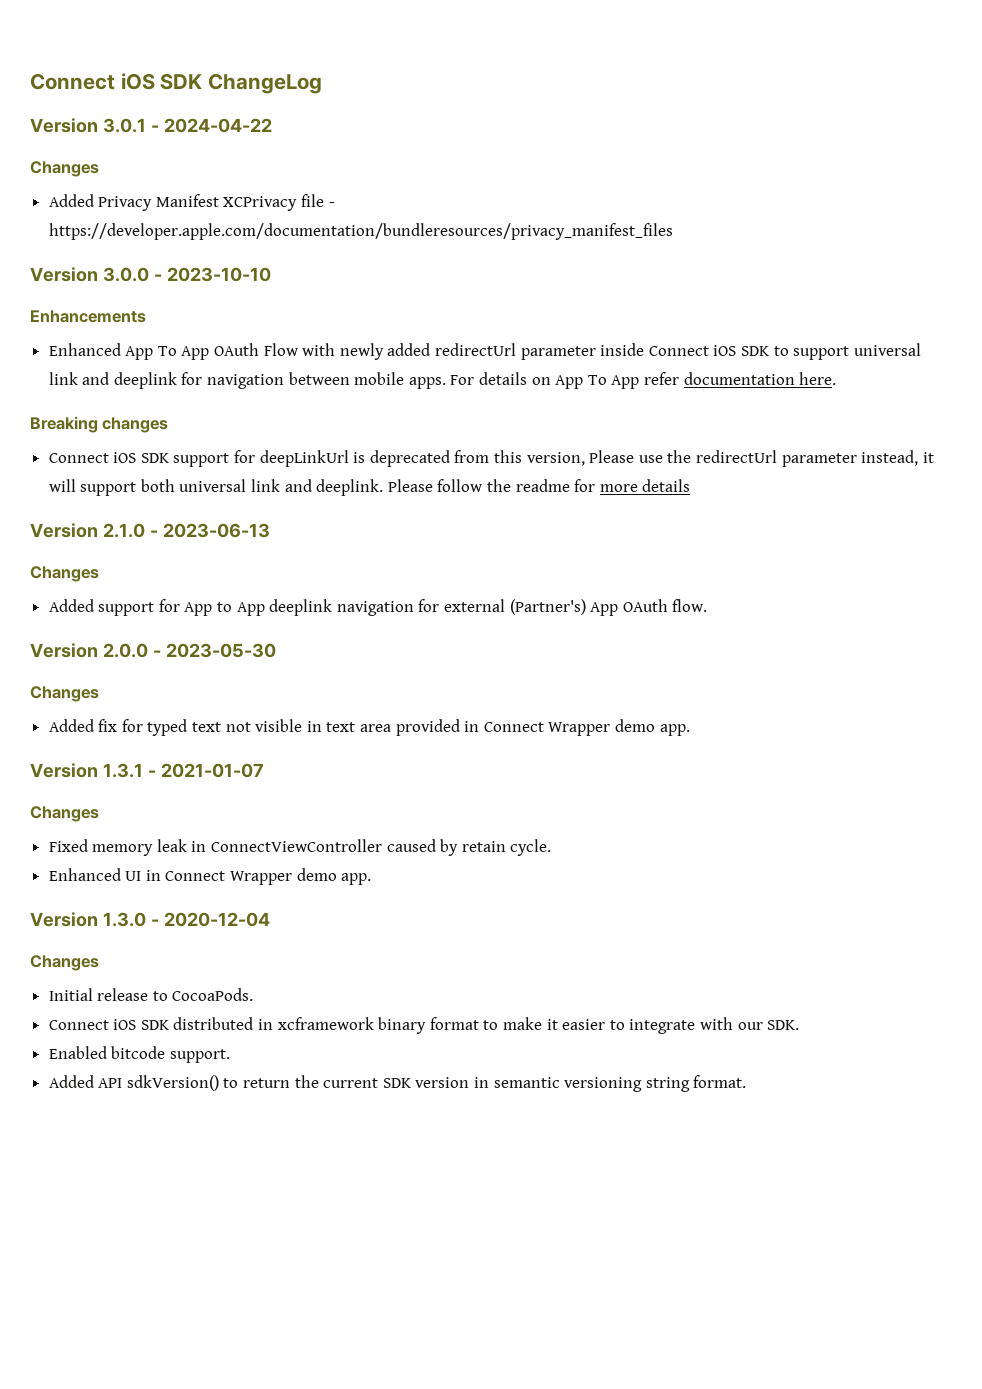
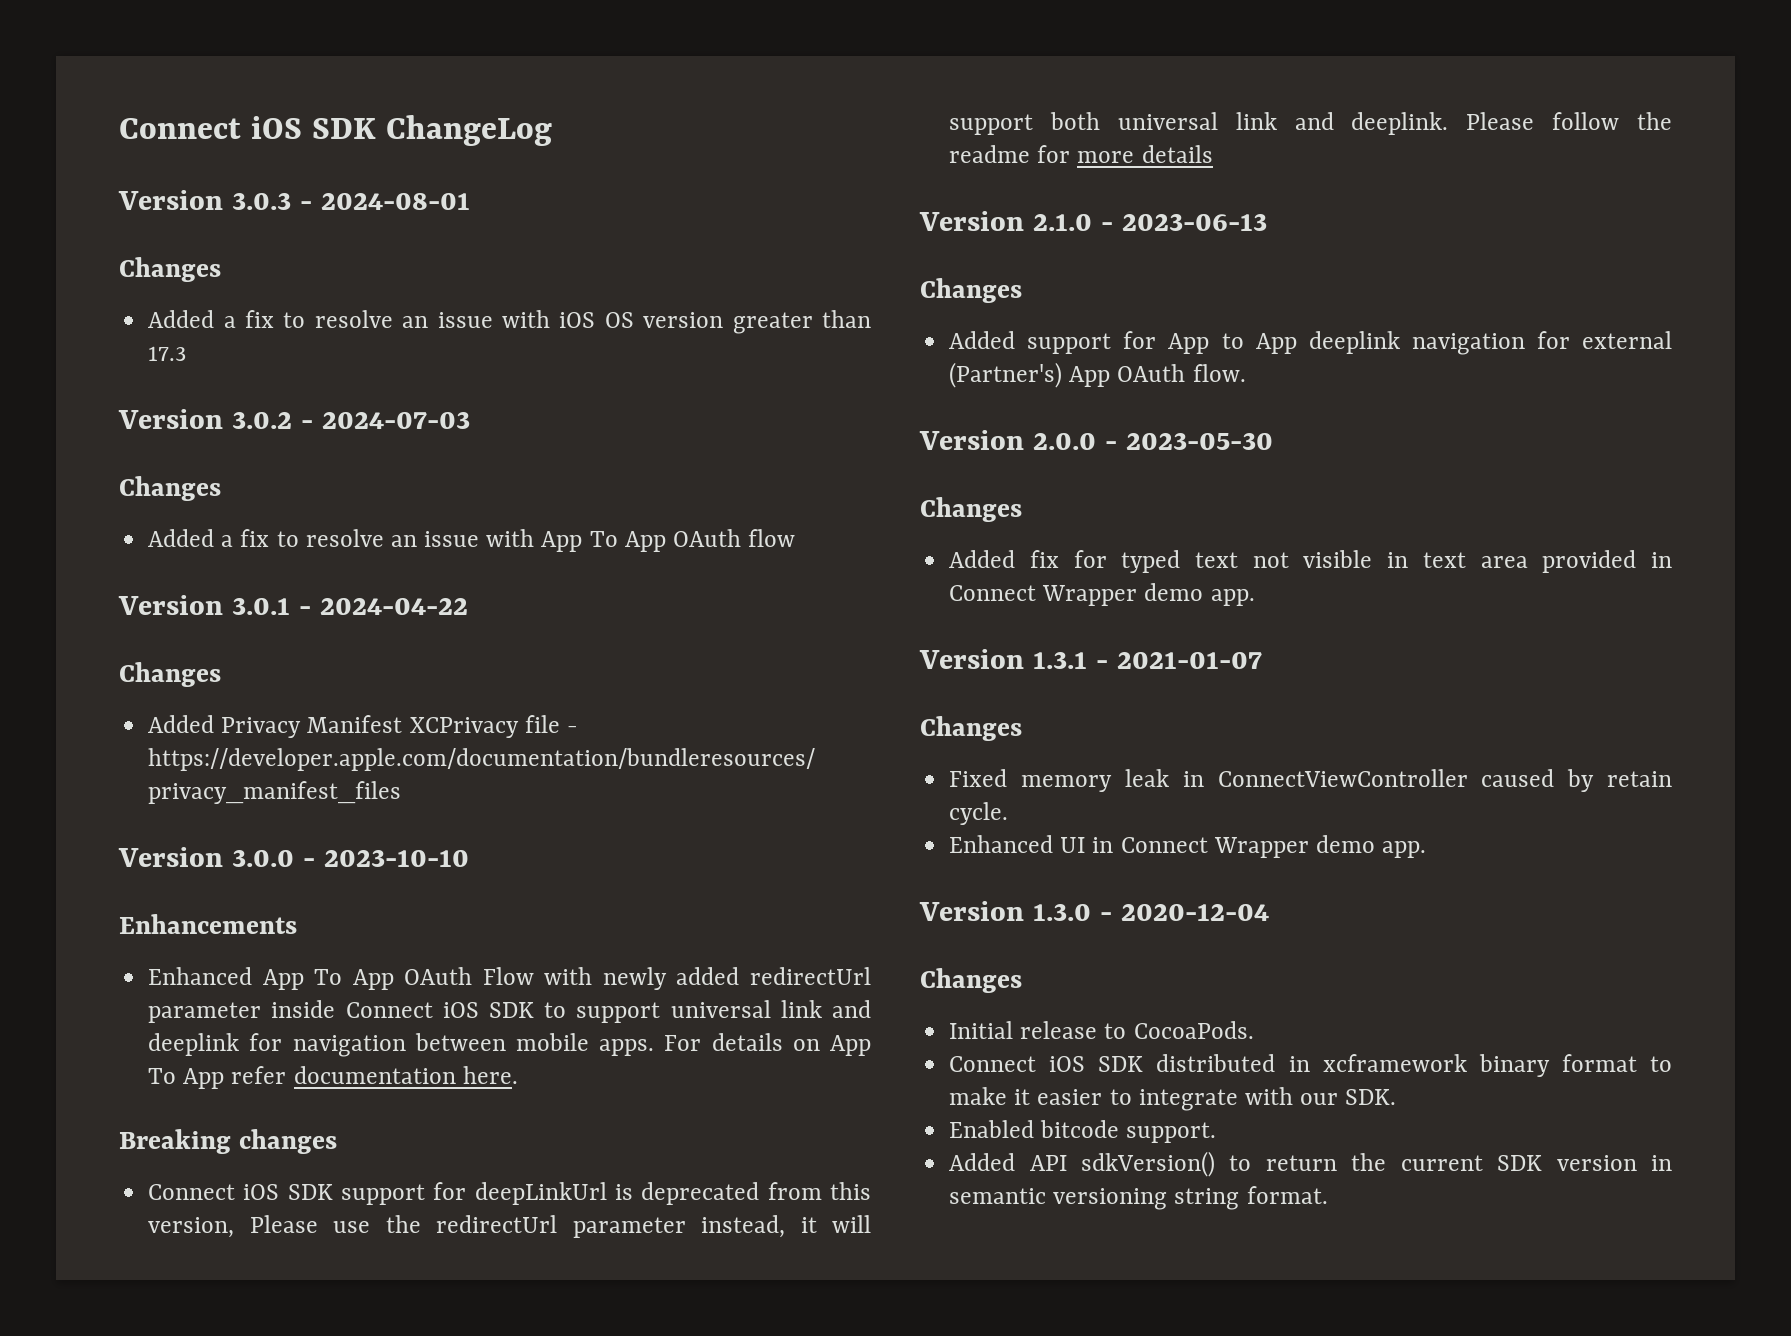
(323, 83) none -> [118,190,470,210] [119,257,221,282] [148,310,872,334] [148,346,187,361] [118,409,470,429] [119,476,221,501] [148,529,796,552] // Version 3.0.3 - 2024-08-01 // Changes // Added a fix to resolve an issue with iOS OS version greater than 17.3 // Version 3.0.2 - 2024-07-03 // Changes // Added a fix to resolve an issue with App To App OAuth flow

